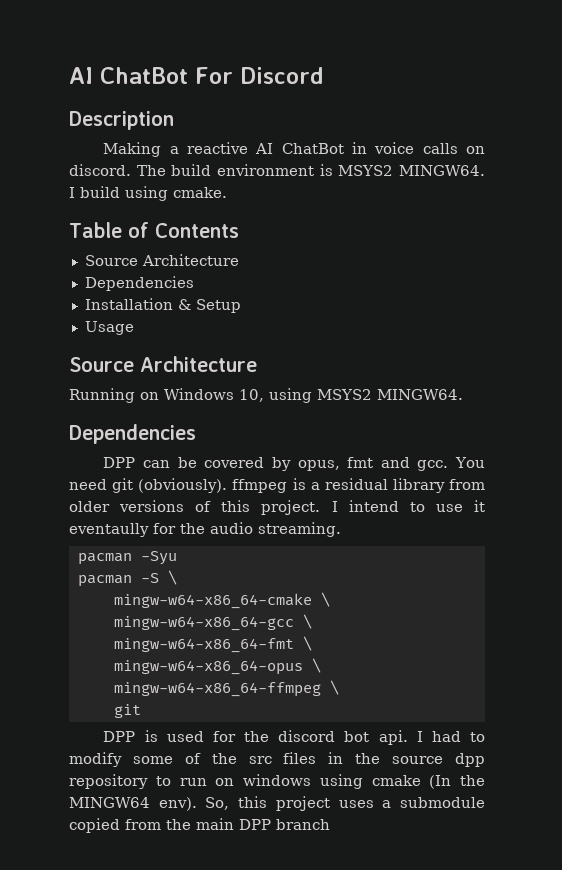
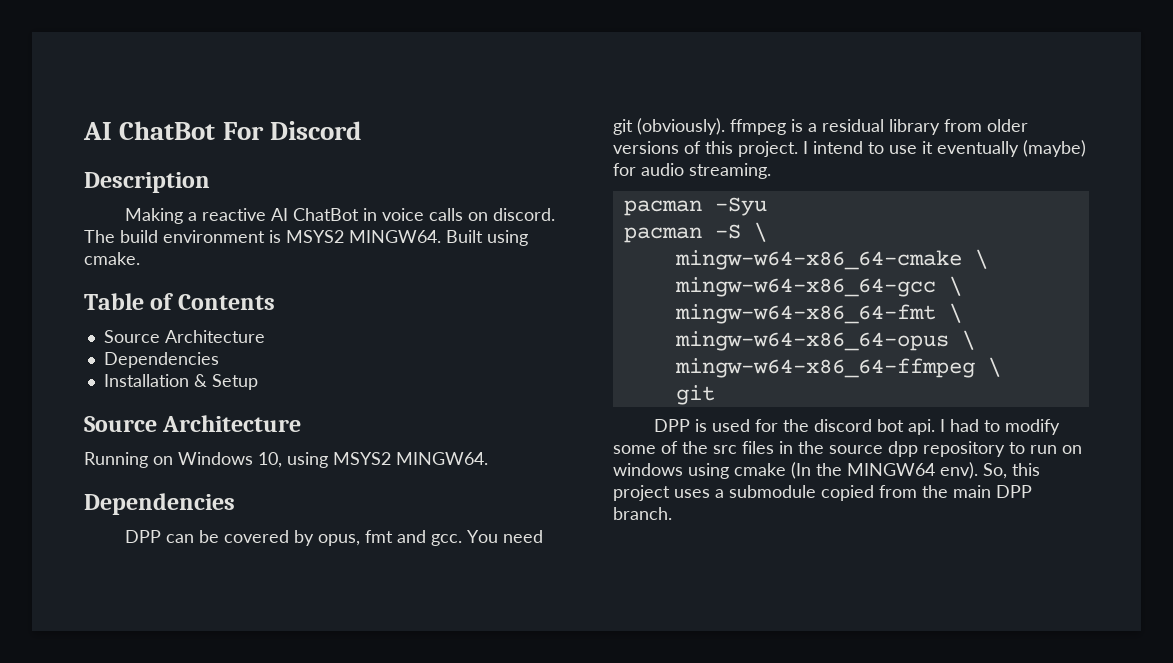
[69,186,120,198] I build -> [446,230,483,243] Built
[84,321,134,335] // Usage -> (258, 382) none
[69,523,205,537] eventaully for the -> [937,140,1086,157] [613,163,636,176] eventually (maybe) for
[276,819,330,830] branch -> [613,507,672,520] branch.

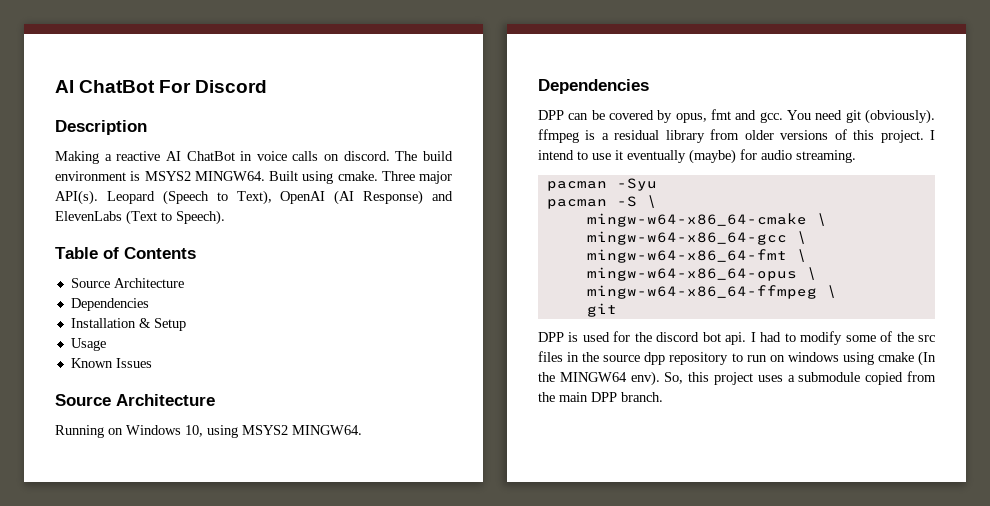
(140, 258) none -> [381,171,452,184] [55,190,453,205] [55,210,225,225] Three major API(s). Leopard (Speech to Text), OpenAI (AI Response) and ElevenLabs (Text to Speech).
(258, 382) none -> [70,338,106,351] [70,358,152,368] // Usage // Known Issues

